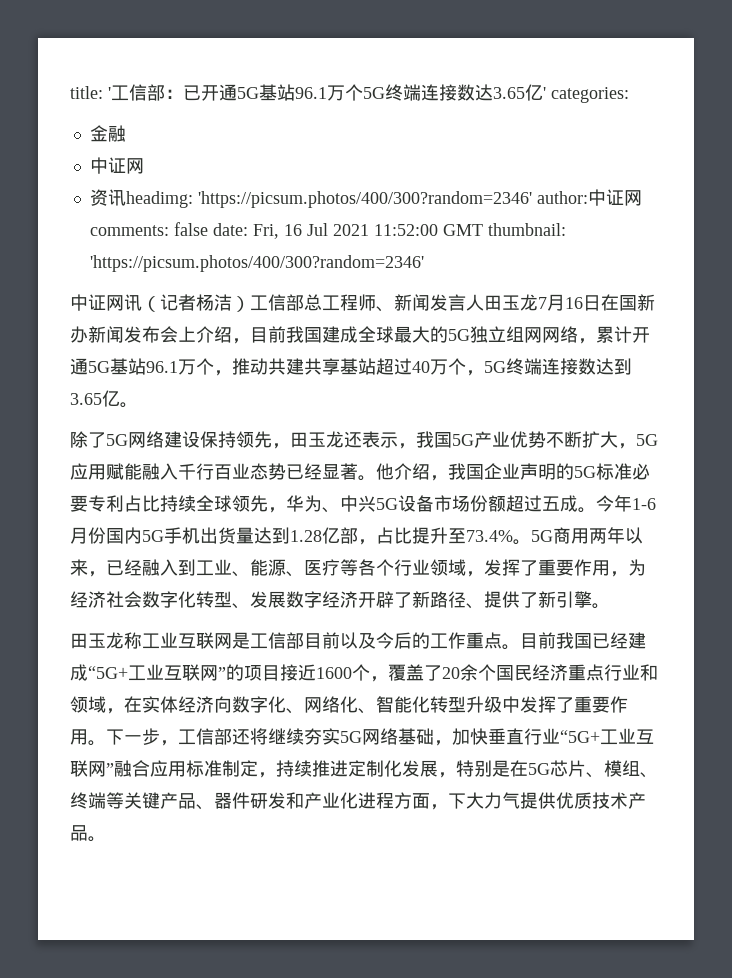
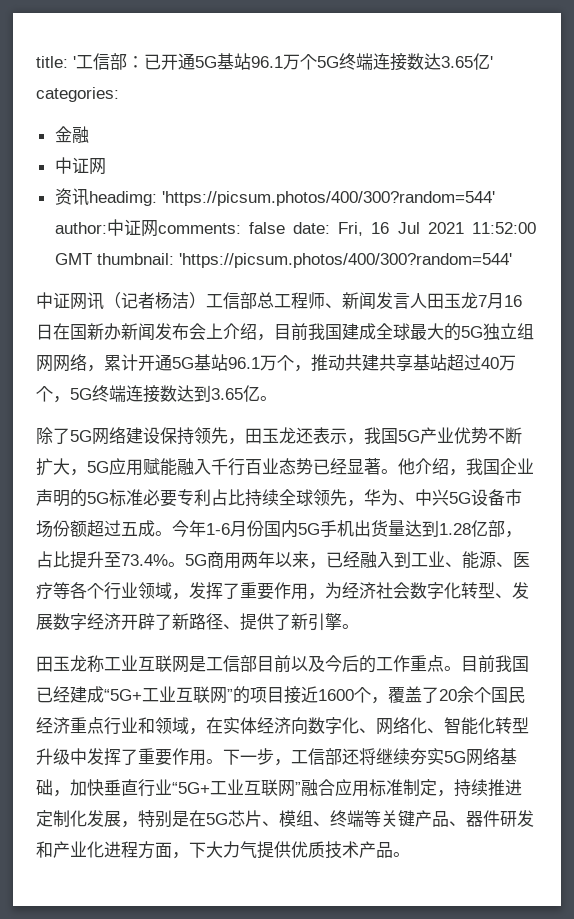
[197,191,532,208] 'https://picsum.photos/400/300?random=2346' -> [161,191,495,206] 'https://picsum.photos/400/300?random=544'
[89,255,424,272] 'https://picsum.photos/400/300?random=2346' -> [178,253,512,268] 'https://picsum.photos/400/300?random=544'

